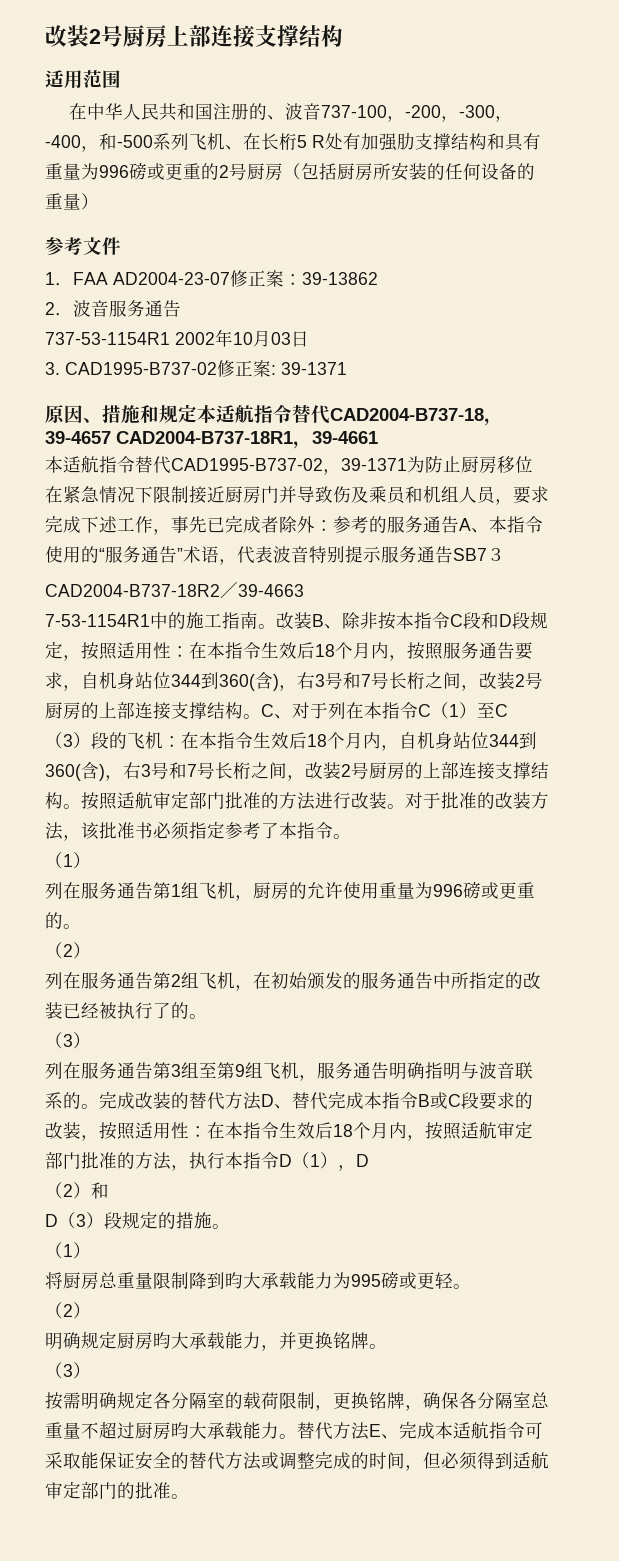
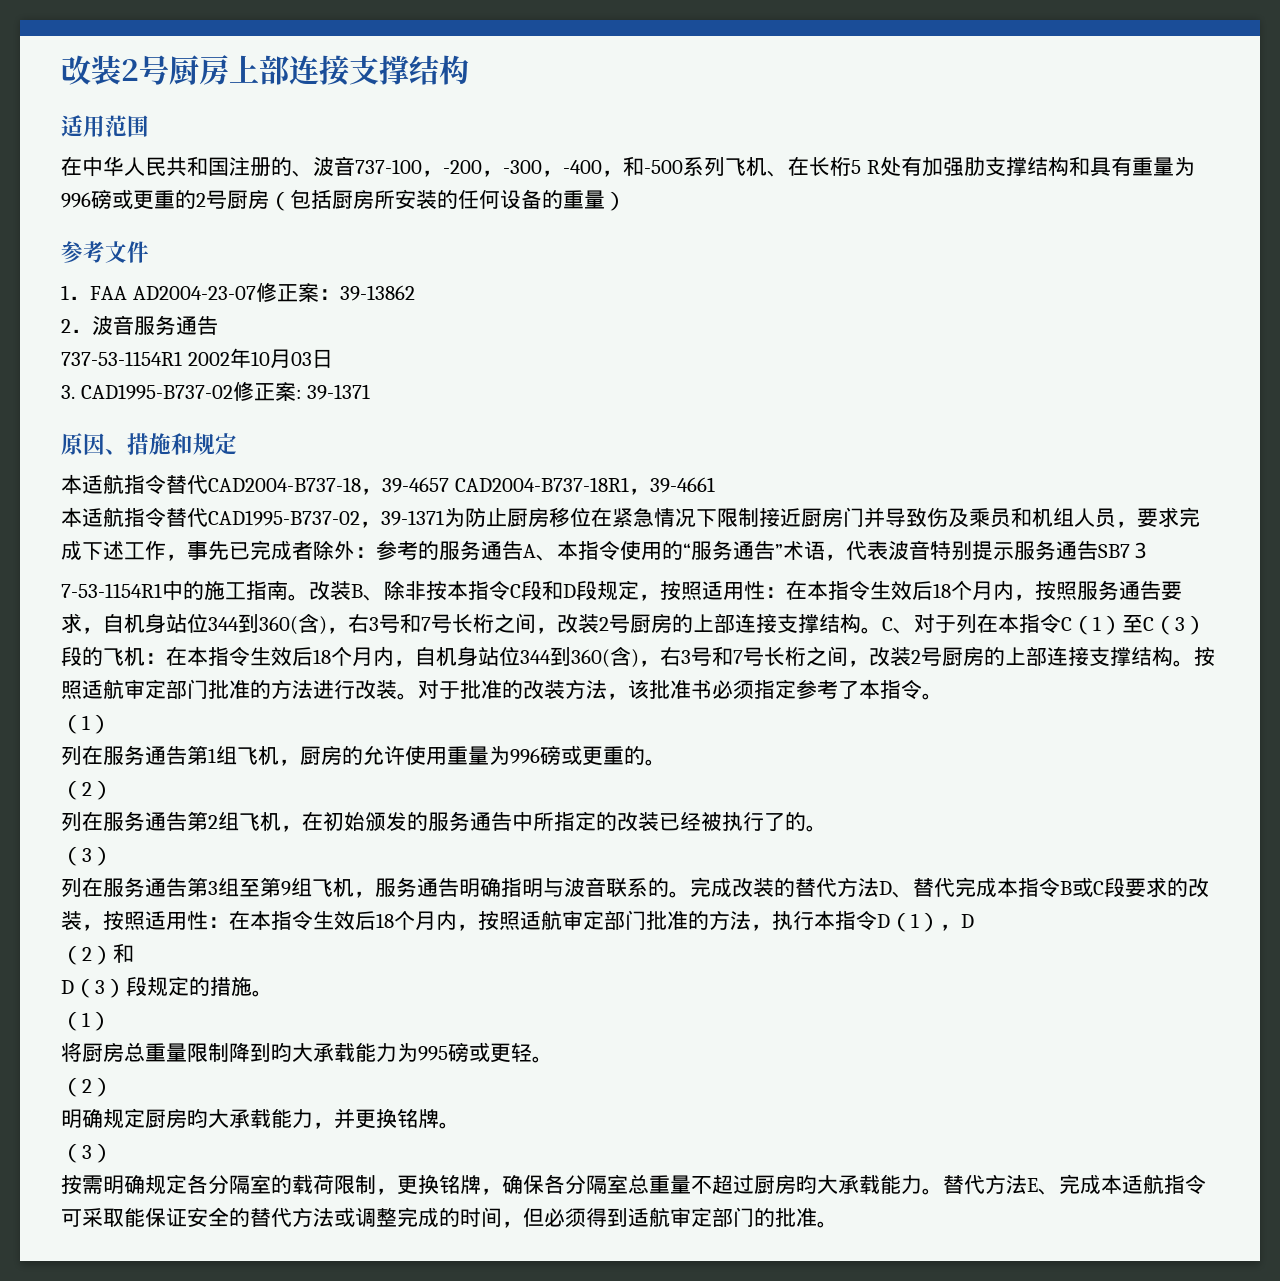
(197, 413) none -> (237, 444) //
[45,582,304,599] // CAD2004-B737-18R2／39-4663 -> (1151, 550) none

